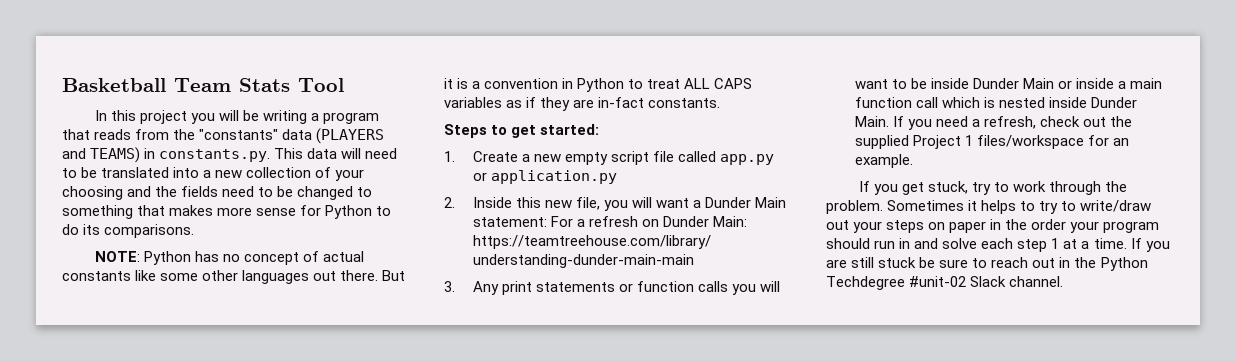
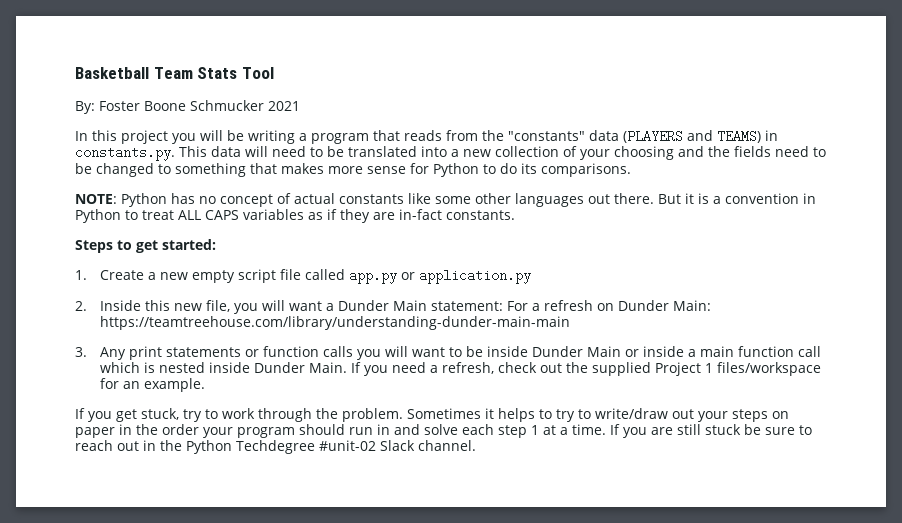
(344, 85) none -> [75,100,300,114] // By: Foster Boone Schmucker 2021

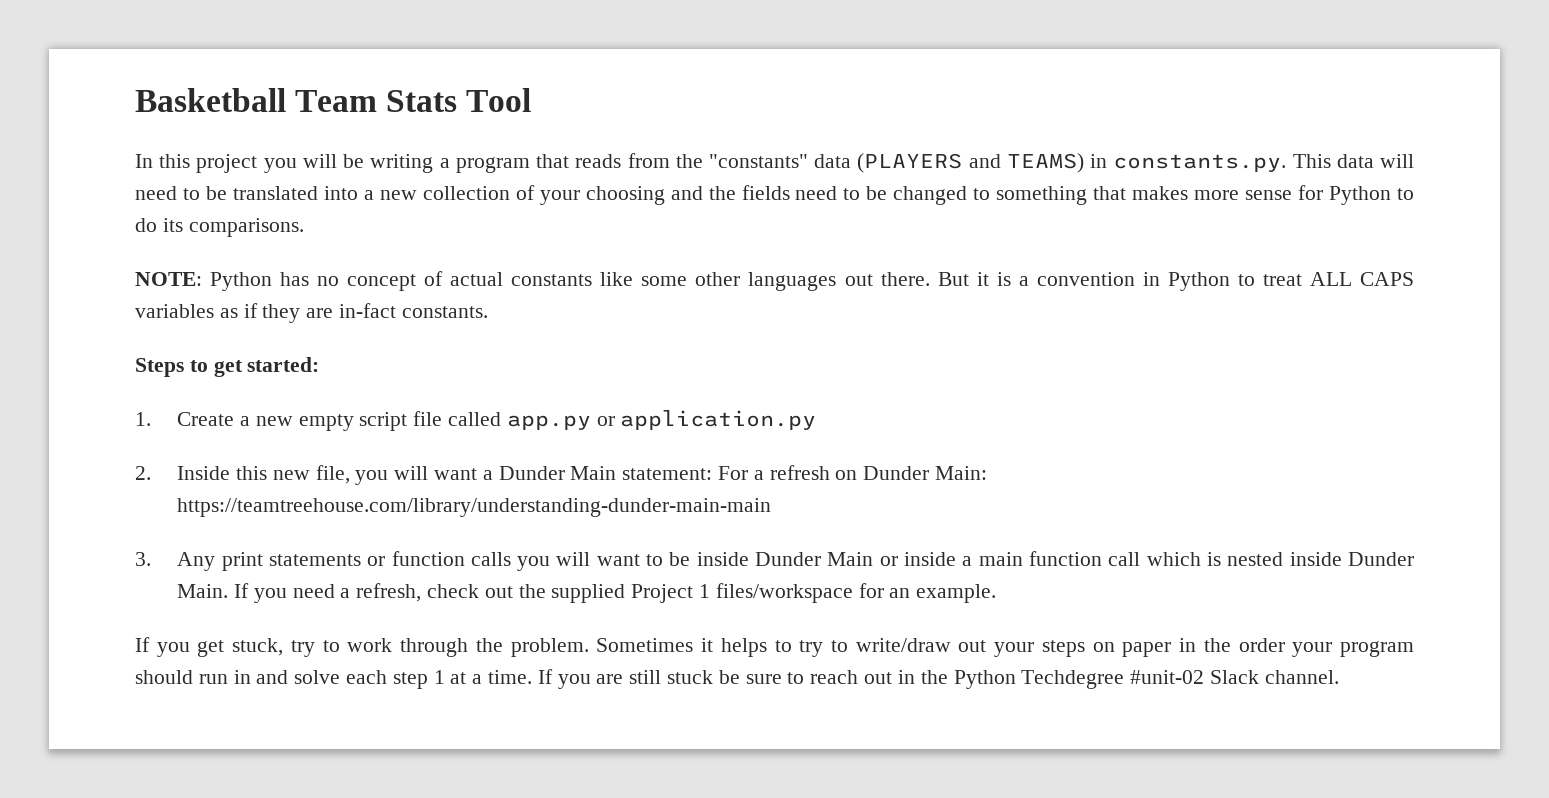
[75,100,300,114] // By: Foster Boone Schmucker 2021 -> (532, 100) none

